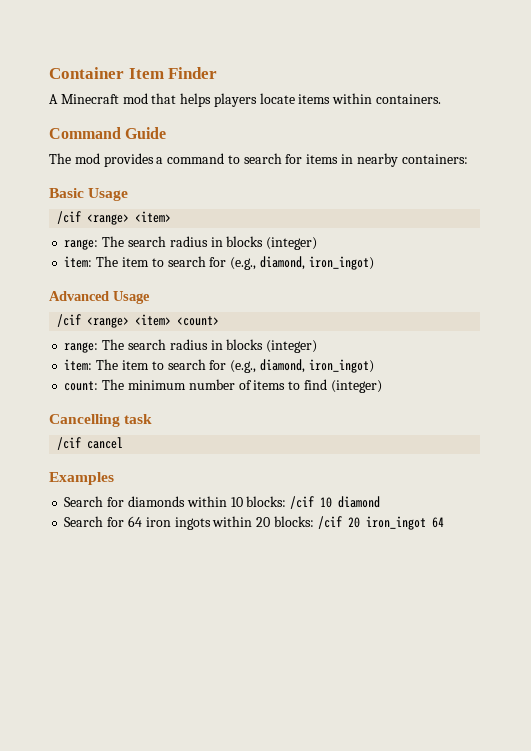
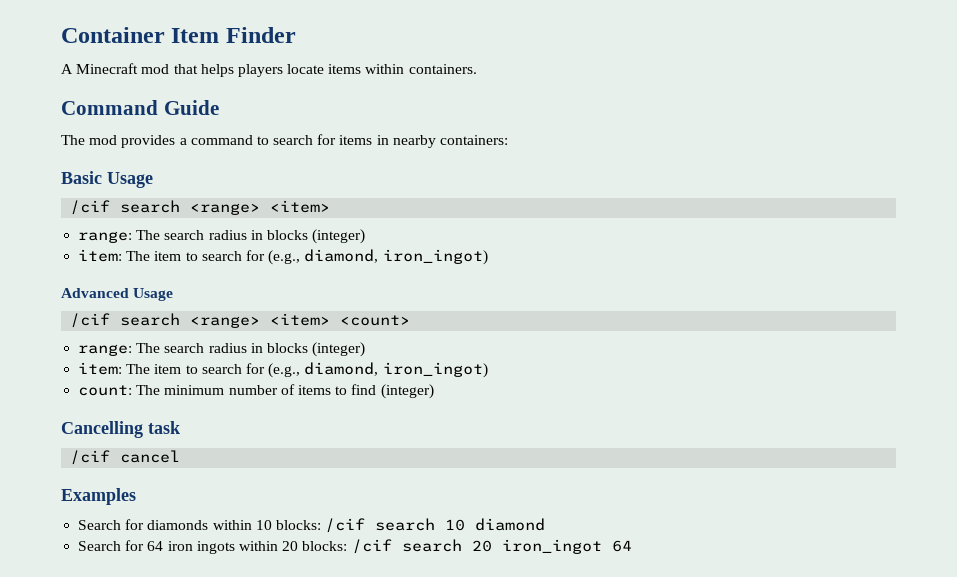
(82, 217) none -> [120,200,181,213] search
(82, 320) none -> [120,313,181,326] search
(315, 502) none -> [375,518,436,531] search
(342, 522) none -> [401,539,462,552] search

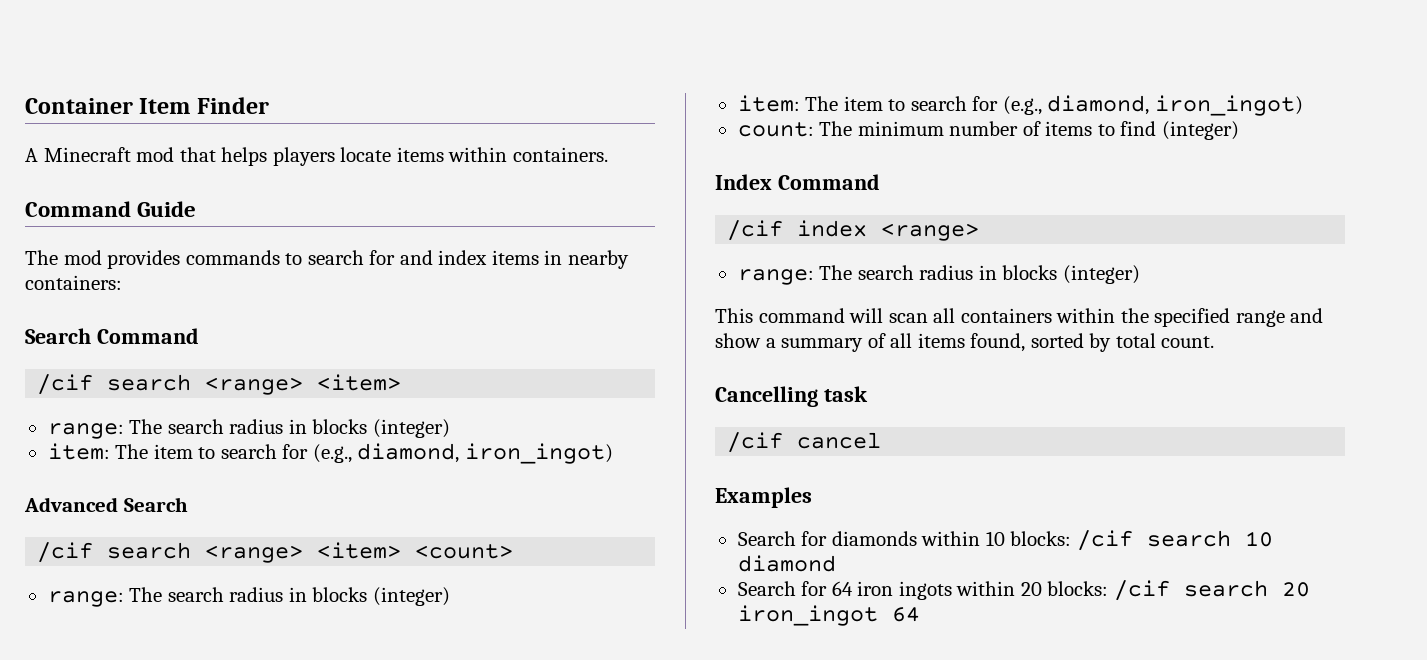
[179,134,337,145] a command to search for -> [185,250,488,265] commands to search for and index
[61,171,153,188] Basic Usage -> [25,328,199,344] Search Command
[133,288,174,301] Usage -> [123,497,188,512] Search
(434, 391) none -> [715,174,880,190] [727,220,980,241] [737,265,1140,285] [715,308,1324,327] [715,333,1215,352] // Index Command // /cif index <range> // range: The search radius in blocks (integer) // This command will scan all containers within the specified range and show a summary of all items found, sorted by total count.

